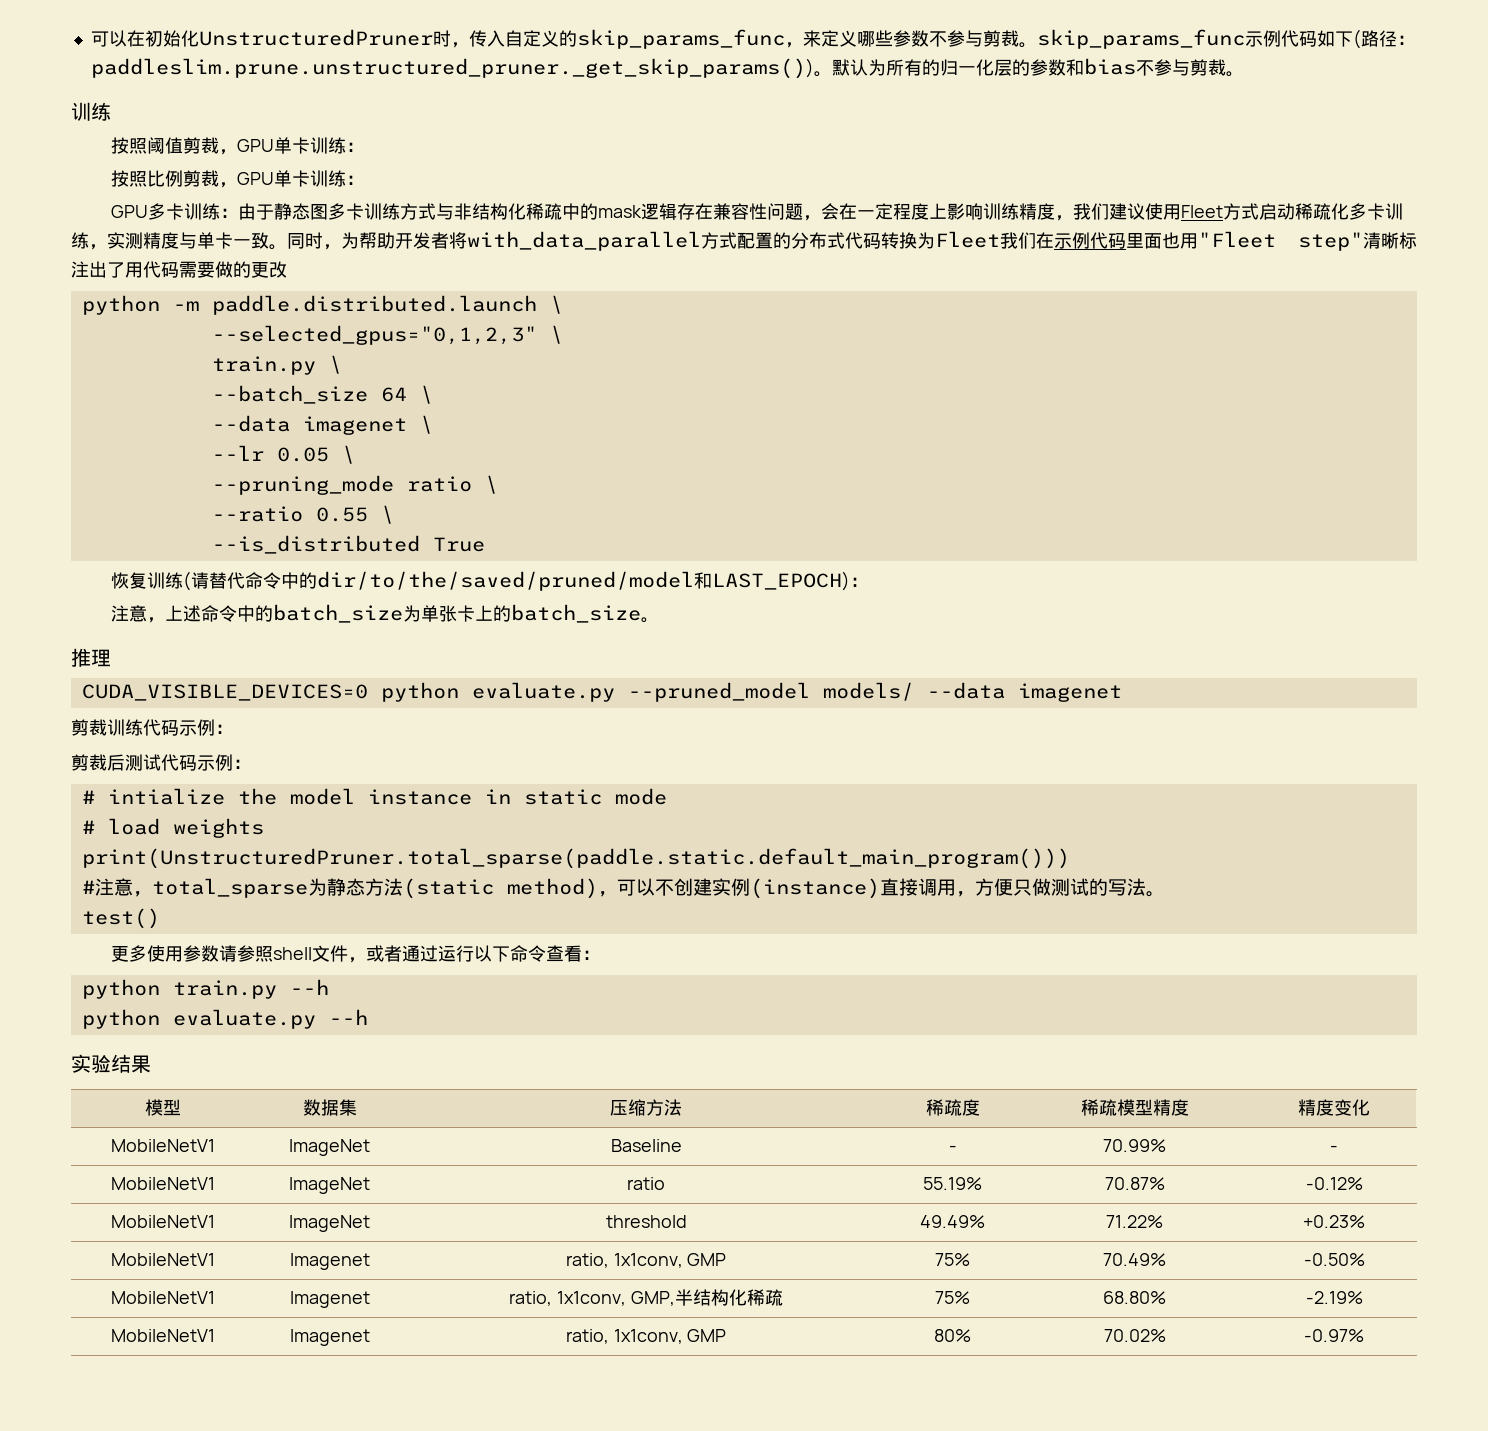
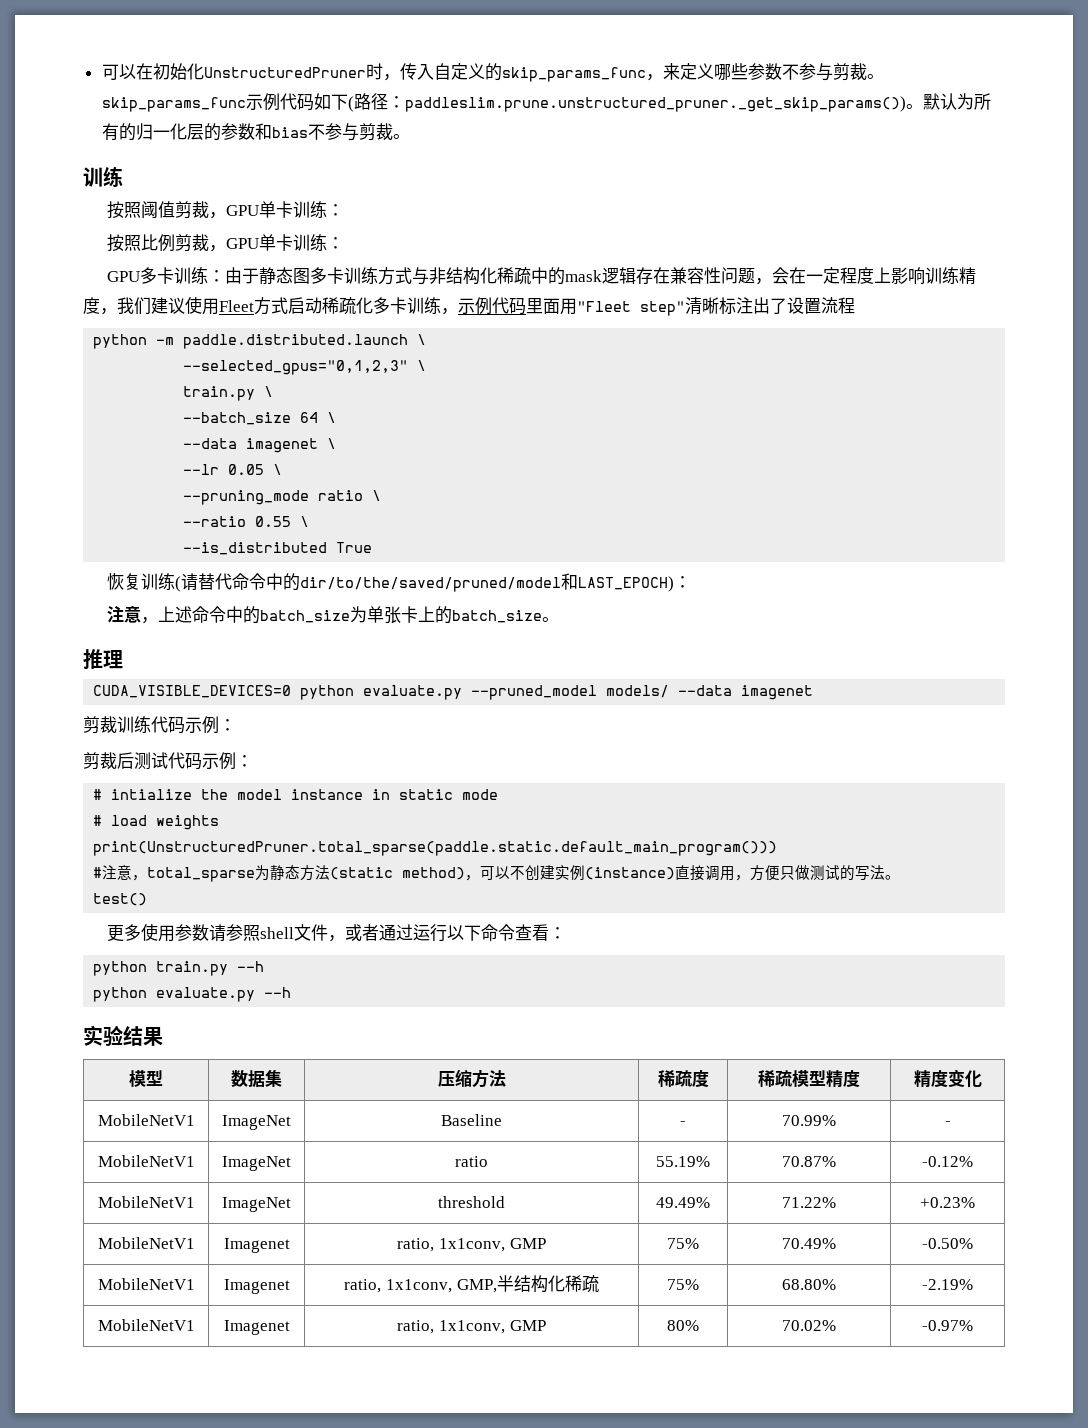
[107,231,1054,251] 实测精度与单卡一致。同时，为帮助开发者将with_data_parallel方式配置的分布式代码转换为Fleet我们在 -> (458, 311) none
[1162,232,1180,249] 也 -> (560, 306) none
[125,261,287,278] 用代码需要做的更改 -> [787,297,855,314] 设置流程

